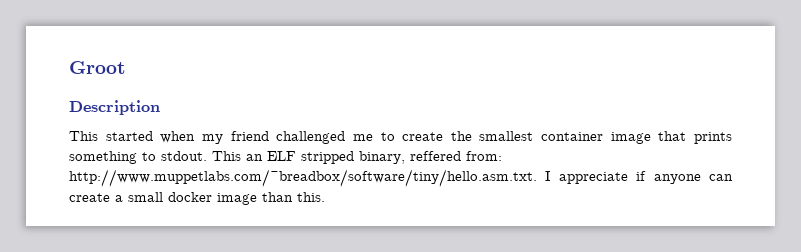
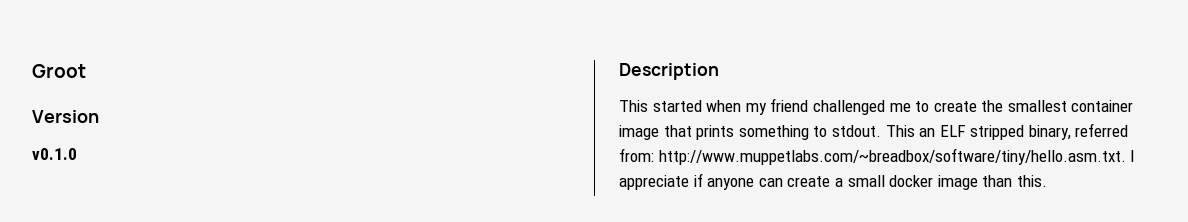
(126, 67) none -> [32,110,99,123] [32,148,77,160] // Version // v0.1.0
[410,151,461,161] reffered -> [1075,123,1129,137] referred

